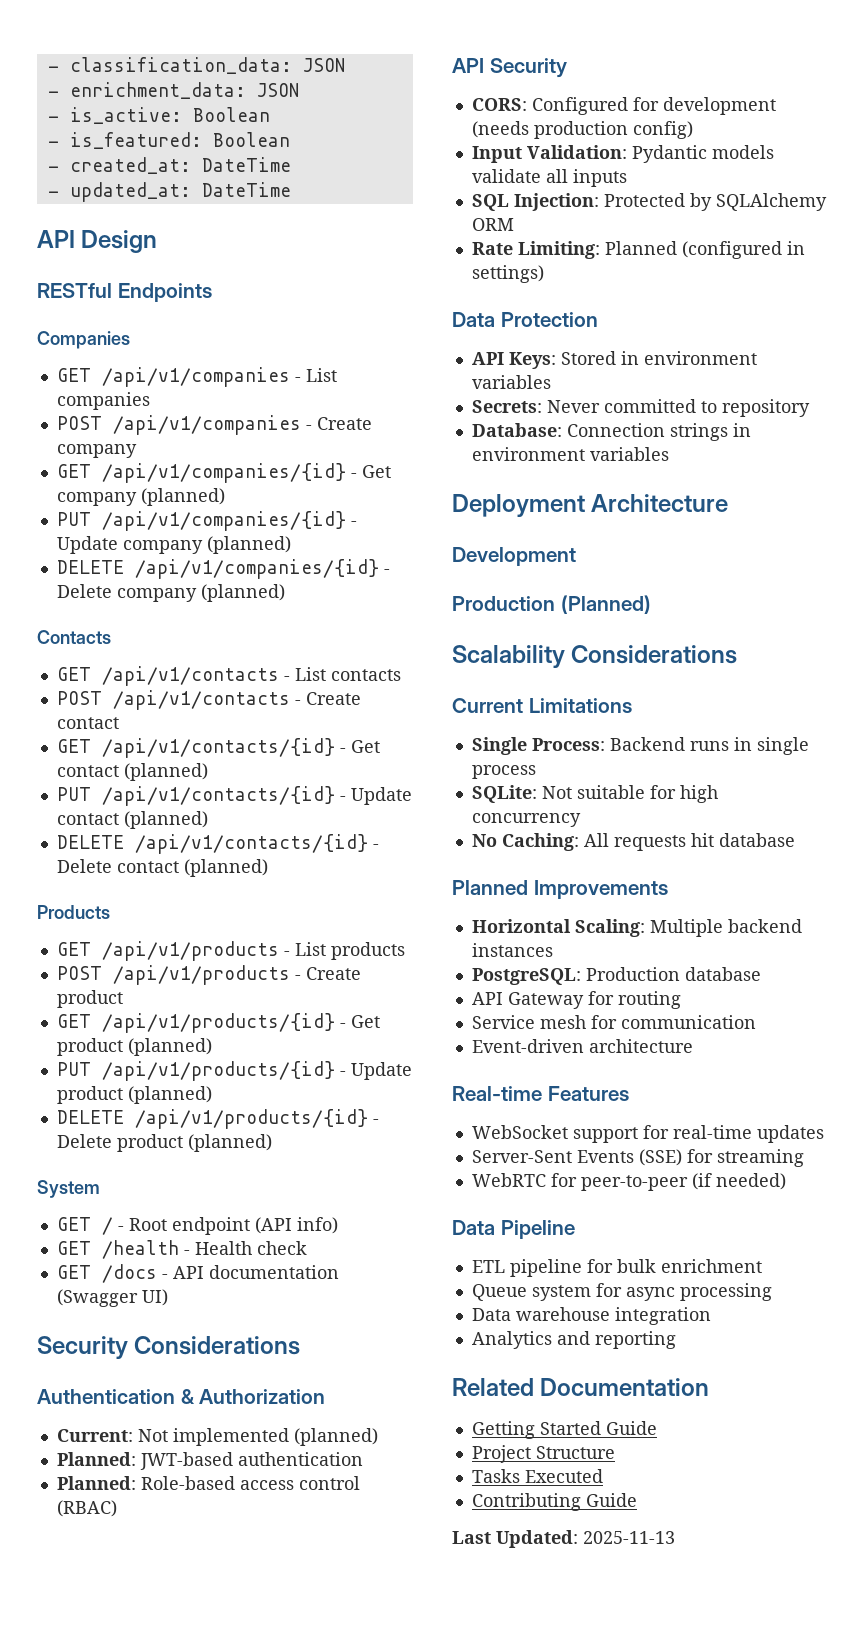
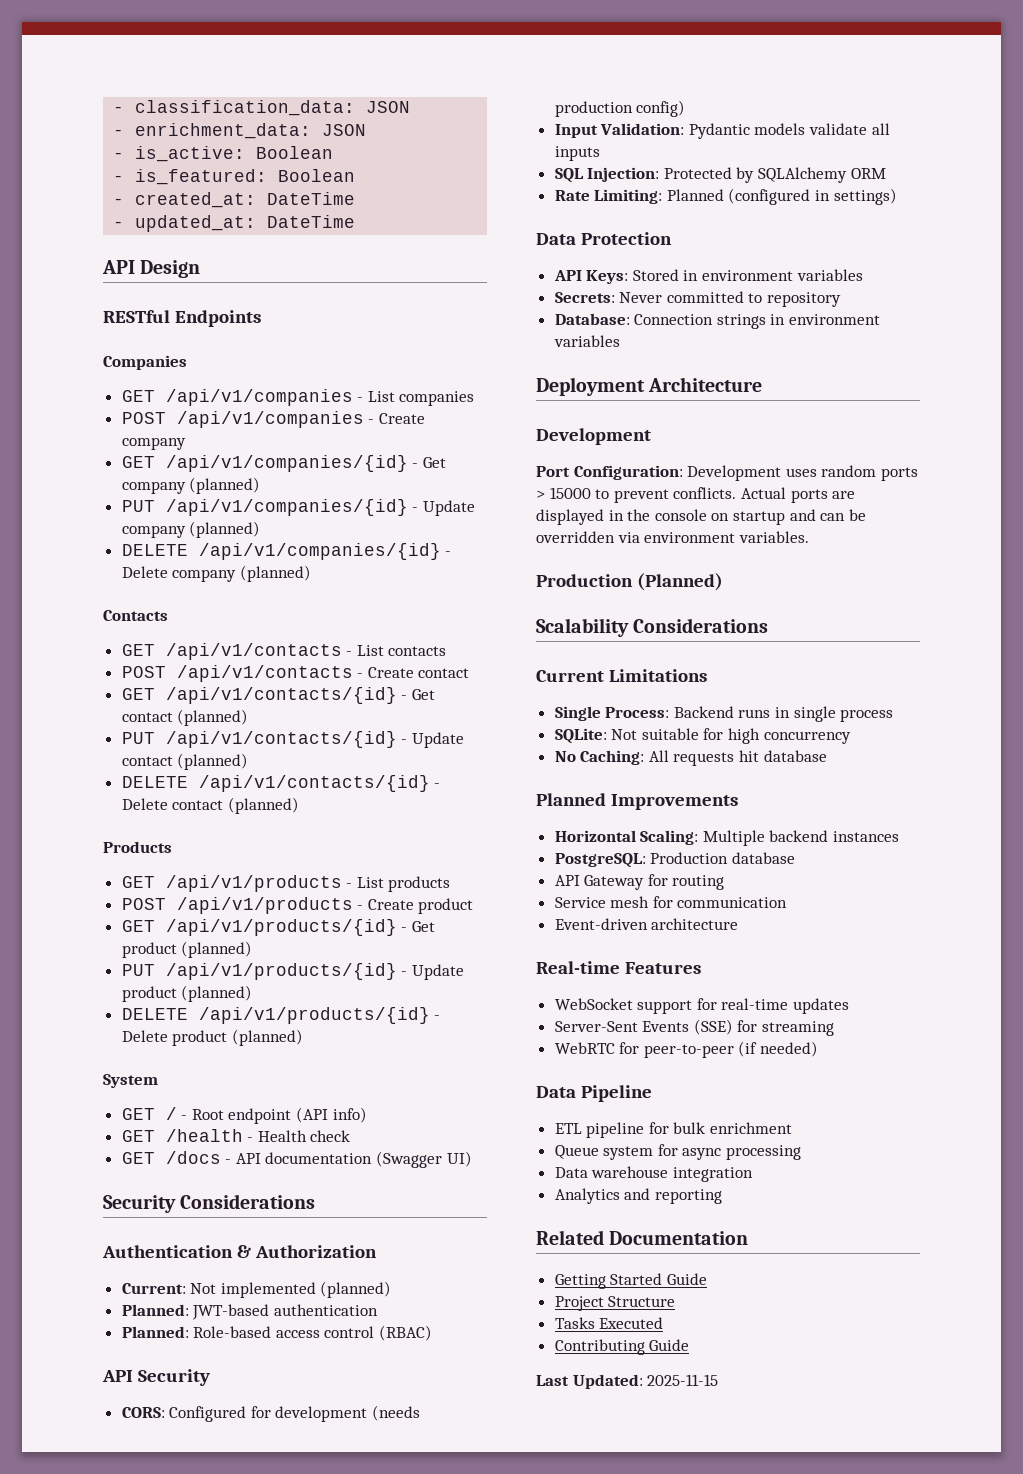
(576, 556) none -> [536,465,918,481] [536,487,856,503] [536,509,866,525] [536,531,809,543] // Port Configuration: Development uses random ports > 15000 to prevent conflicts. Actual ports are displayed in the console on startup and can be overridden via environment variables.
[583,1531,675,1544] 2025-11-13 -> [647,1374,719,1386] 2025-11-15

